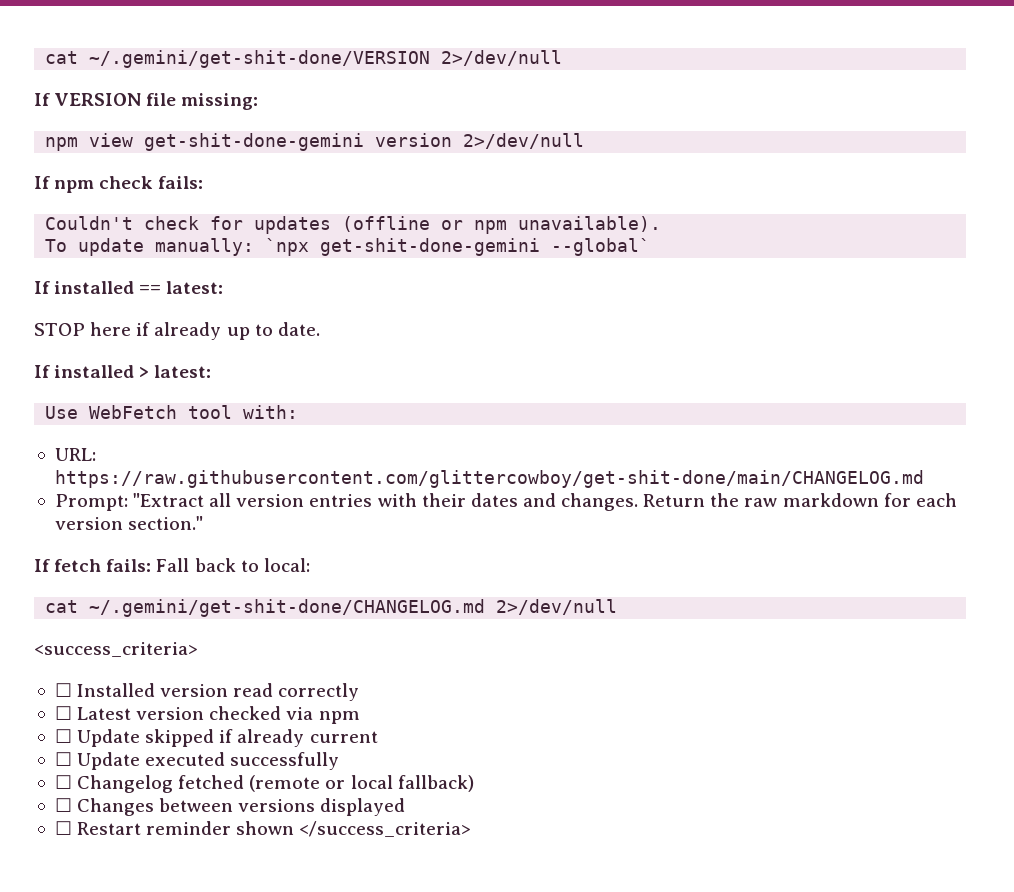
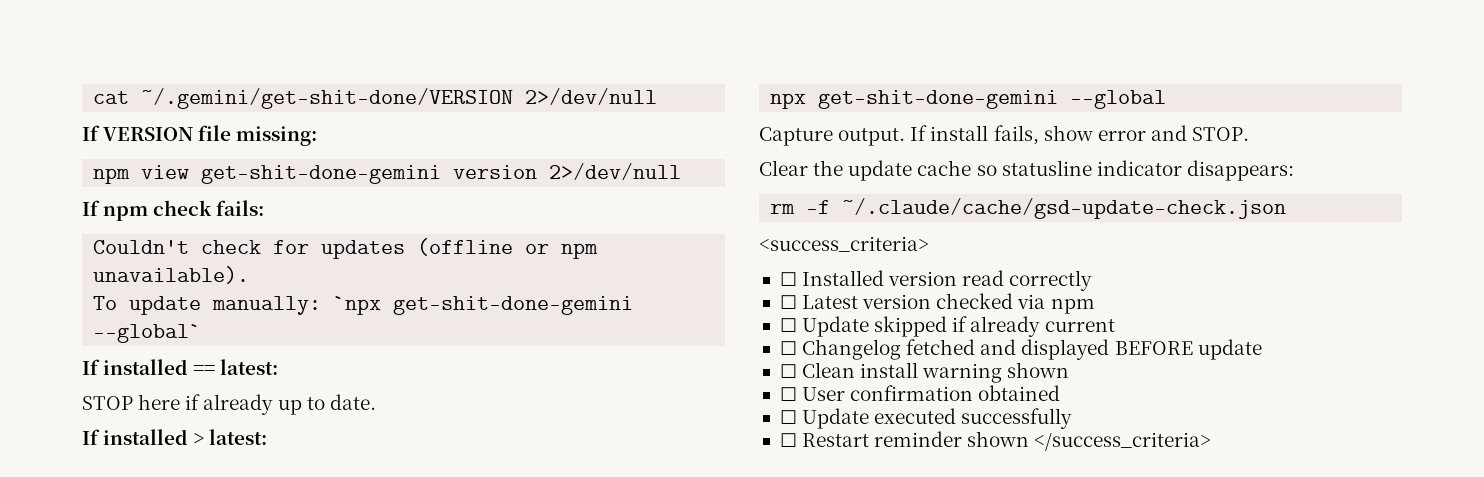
[45,405,299,419] [54,448,96,461] [54,470,924,488] [54,493,957,511] [54,516,204,530] [34,558,310,572] [45,599,618,617] Use WebFetch tool with: // URL: https://raw.githubusercontent.com/glittercowboy/get-shit-done/main/CHANGELOG.md // Prompt: "Extract all version entries with their dates and changes. Return the raw markdown for each version section." // If fetch fails: Fall back to local: // cat ~/.gemini/get-shit-done/CHANGELOG.md 2>/dev/null -> [770,90,1167,109] [759,125,1250,146] [759,160,1294,181] [770,198,1287,219] npx get-shit-done-gemini --global // Capture output. If install fails, show error and STOP. // Clear the update cache so statusline indicator disappears: // rm -f ~/.claude/cache/gsd-update-check.json
[77,752,340,770] [54,775,474,793] [54,798,406,816] Update executed successfully // ☐ Changelog fetched (remote or local fallback) // ☐ Changes between versions displayed -> [802,339,1262,360] [779,362,1070,383] [779,385,1061,401] [779,408,1073,429] Changelog fetched and displayed BEFORE update // ☐ Clean install warning shown // ☐ User confirmation obtained // ☐ Update executed successfully

